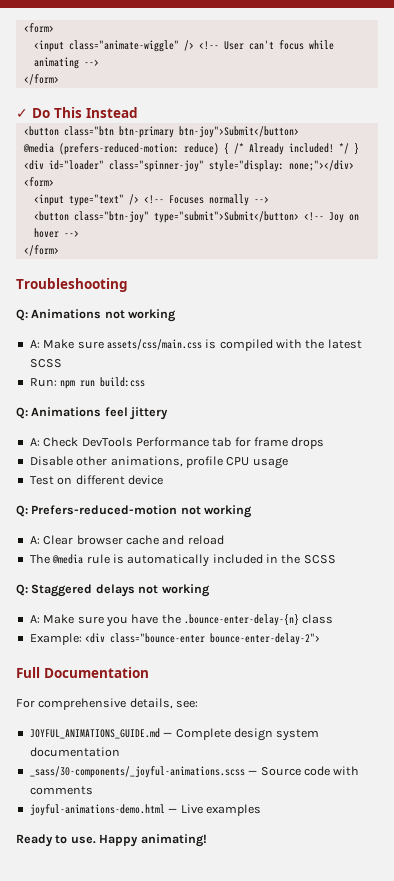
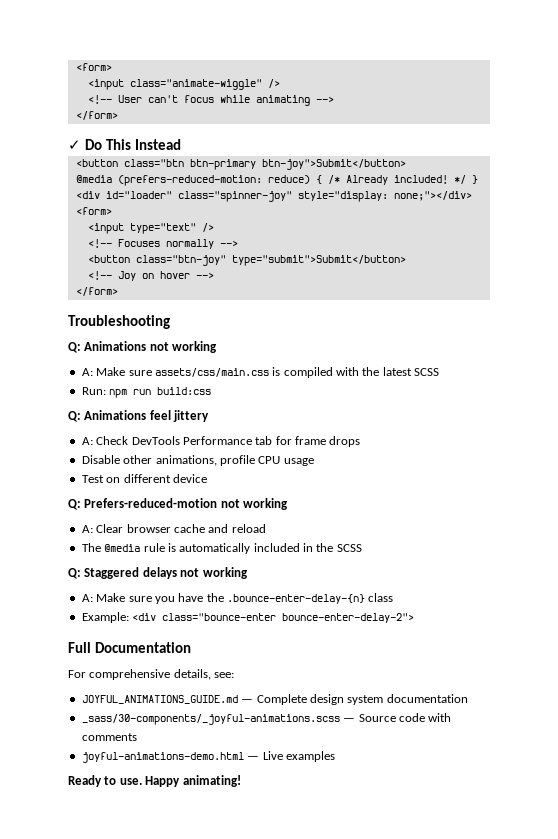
(194, 45) none -> (280, 83) //
(139, 199) none -> (214, 227) //
(299, 217) none -> (406, 260) //

